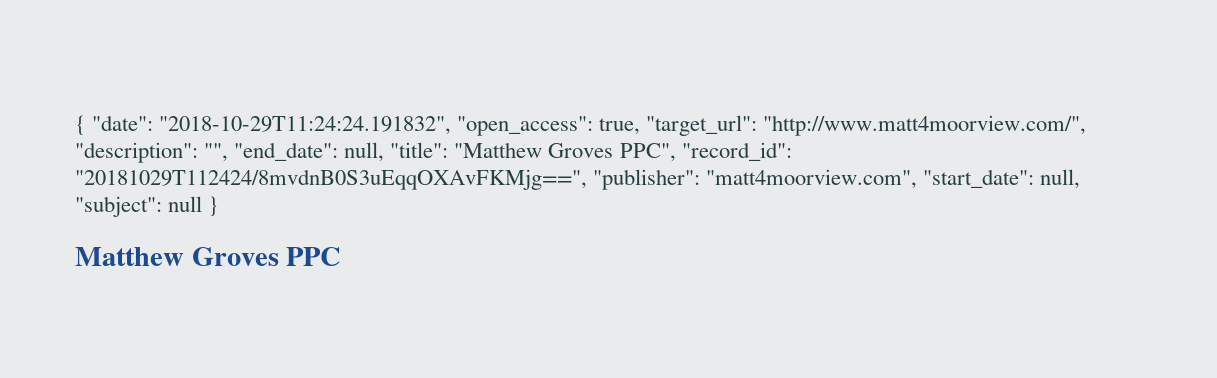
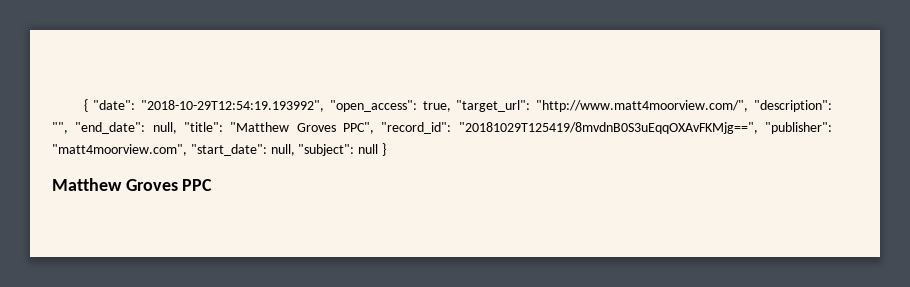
[159,116,452,135] "2018-10-29T11:24:24.191832", -> [141,100,325,112] "2018-10-29T12:54:19.193992",
[75,169,587,190] "20181029T112424/8mvdnB0S3uEqqOXAvFKMjg==", -> [458,122,758,134] "20181029T125419/8mvdnB0S3uEqqOXAvFKMjg==",

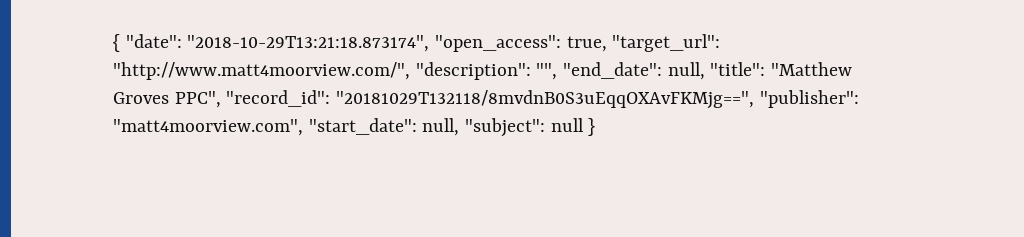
[141,100,325,112] "2018-10-29T12:54:19.193992", -> [187,35,430,52] "2018-10-29T13:21:18.873174",
[458,122,758,134] "20181029T125419/8mvdnB0S3uEqqOXAvFKMjg==", -> [336,90,755,109] "20181029T132118/8mvdnB0S3uEqqOXAvFKMjg==",
[52,178,213,191] // Matthew Groves PPC -> (596, 127) none

